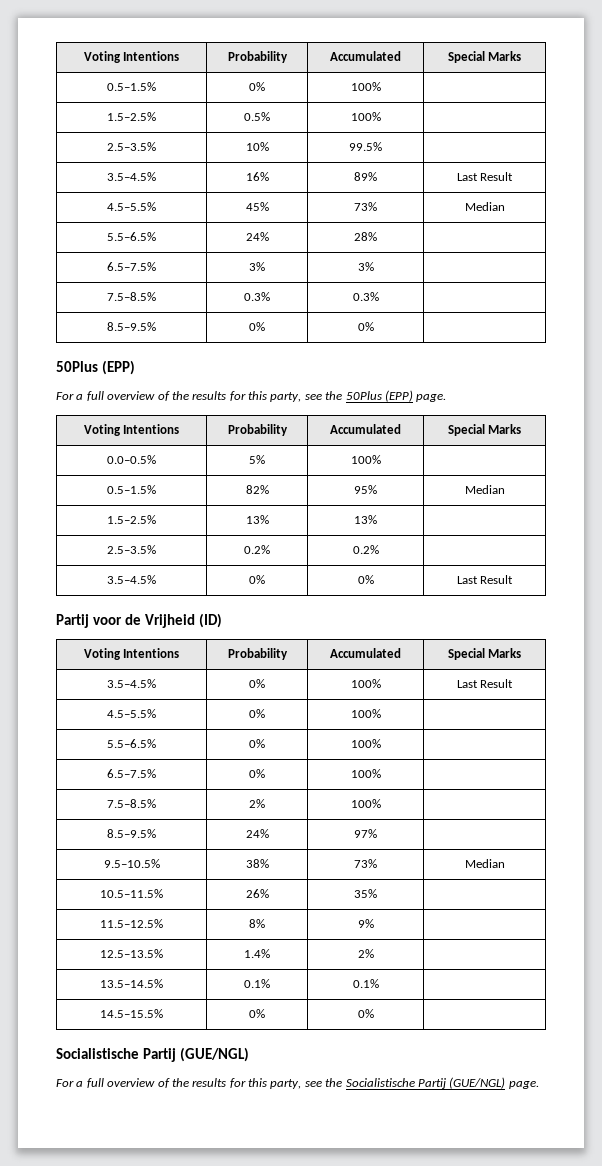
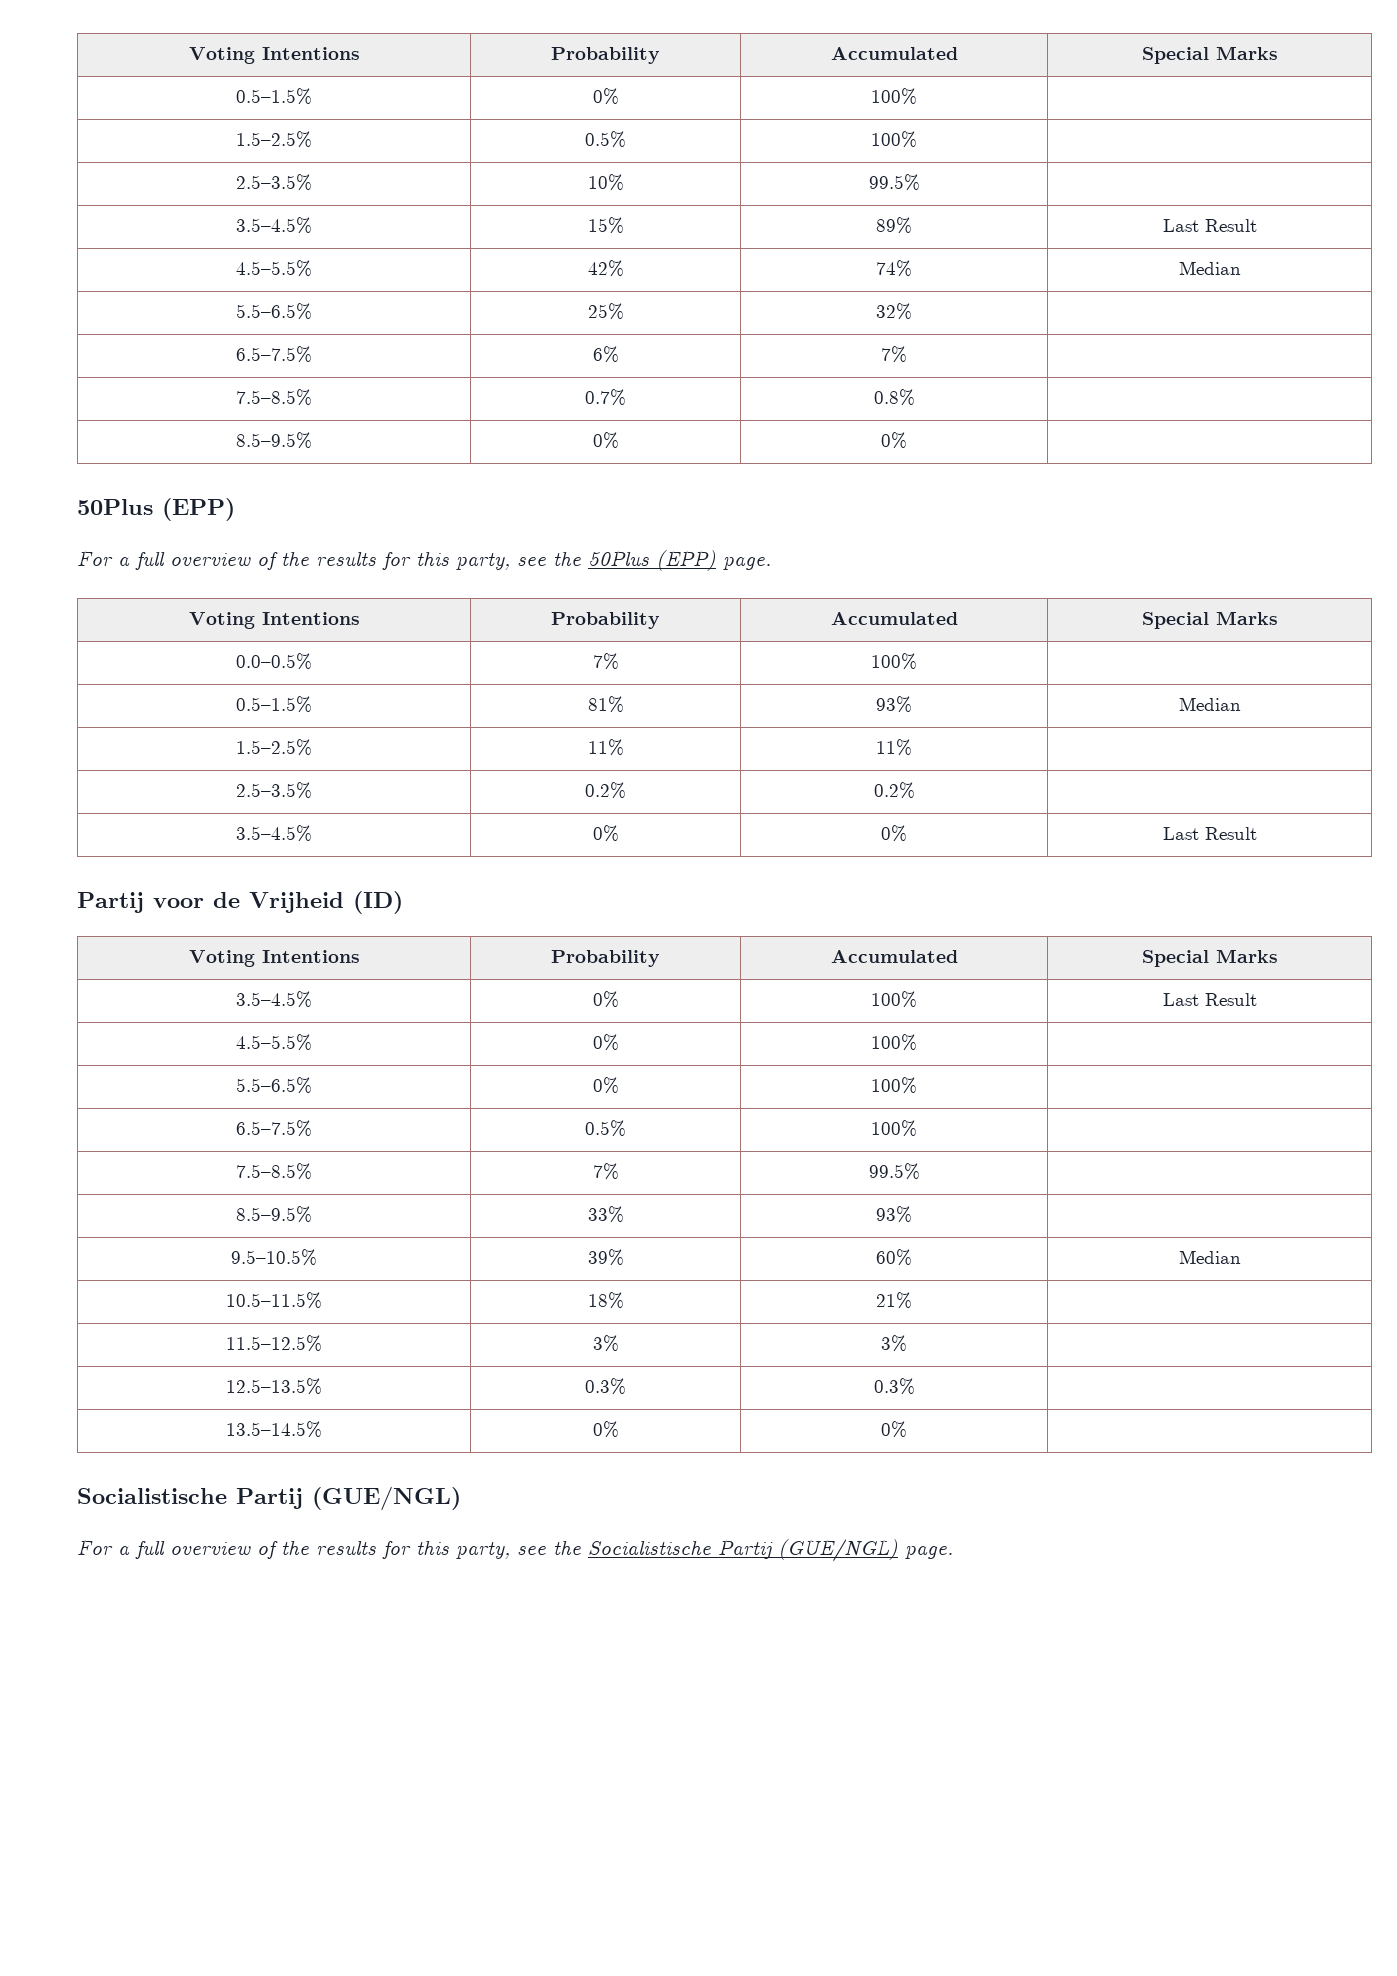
[245,172,269,181] 16% -> [587,217,624,234] 15%
[245,202,269,211] [354,202,377,211] 45% | 73% -> [587,260,624,277] [876,260,912,277] 42% | 74%
[245,232,269,241] [354,232,377,241] [107,262,156,271] [249,262,265,271] [357,262,374,271] [107,292,156,301] [244,292,270,301] [352,292,379,301] 24% | 28% | // 6.5–7.5% | 3% | 3% | // 7.5–8.5% | 0.3% | 0.3% -> [587,303,624,320] [876,303,912,320] [236,346,312,363] [592,346,619,363] [881,346,907,363] [236,389,312,406] [585,389,626,406] [873,389,915,406] 25% | 32% | // 6.5–7.5% | 6% | 7% | // 7.5–8.5% | 0.7% | 0.8%
[249,455,265,464] 5% -> [592,653,619,670] 7%
[245,485,269,494] [354,485,377,494] 82% | 95% -> [587,696,624,713] [876,696,912,713] 81% | 93%
[245,515,269,524] [354,515,377,524] 13% | 13% -> [587,739,624,756] [876,739,912,756] 11% | 11%
[249,769,265,778] 0% -> [585,1120,626,1137] 0.5%
[249,799,265,808] [350,799,381,808] [107,829,156,838] [245,829,269,838] [354,829,377,838] 2% | 100% | // 8.5–9.5% | 24% | 97% -> [592,1163,619,1180] [868,1163,920,1180] [236,1206,312,1223] [587,1206,624,1223] [876,1206,912,1223] 7% | 99.5% | // 8.5–9.5% | 33% | 93%
[245,859,269,868] [354,859,377,868] 38% | 73% -> [587,1249,624,1266] [876,1249,912,1266] 39% | 60%
[245,889,269,898] [354,889,377,898] 26% | 35% -> [587,1292,624,1309] [876,1292,912,1309] 18% | 21%
[249,919,265,928] [357,919,374,928] 8% | 9% -> [592,1335,619,1352] [881,1335,907,1352] 3% | 3%
[244,949,270,958] [357,949,374,958] 1.4% | 2% -> [585,1378,626,1395] [873,1378,915,1395] 0.3% | 0.3%
[244,979,270,988] [352,979,379,988] [100,1009,163,1018] | 0.1% | 0.1% | // 14.5–15.5% -> (322, 1429) none

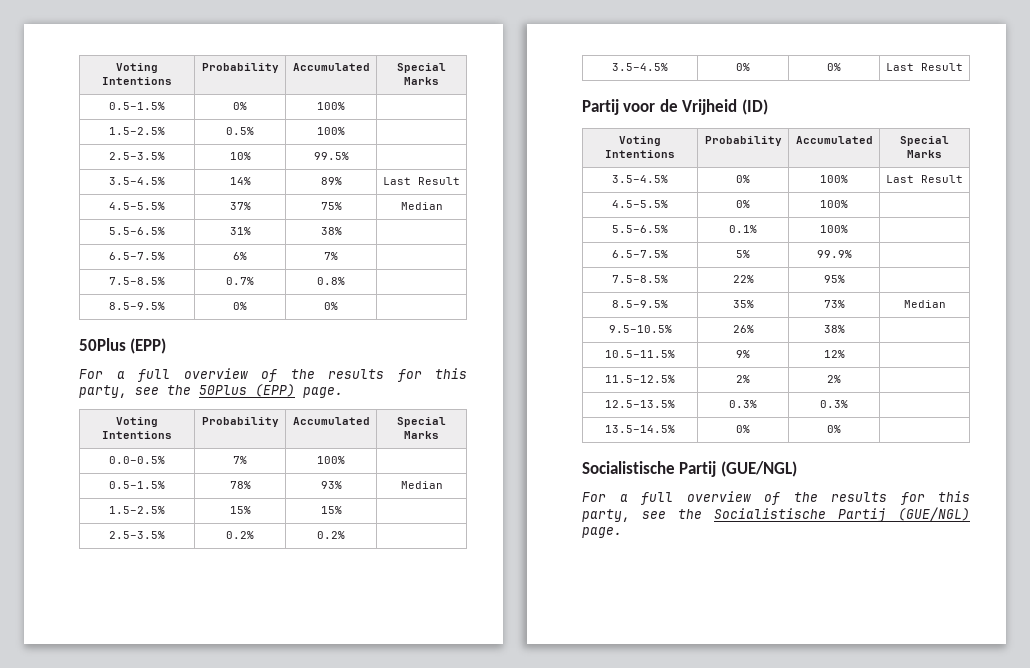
[587,217,624,234] 15% -> [229,177,251,185] 14%
[587,260,624,277] [876,260,912,277] 42% | 74% -> [229,202,251,210] [320,202,342,210] 37% | 75%
[587,303,624,320] [876,303,912,320] 25% | 32% -> [229,227,251,235] [320,227,342,235] 31% | 38%
[587,696,624,713] 81% -> [229,481,251,489] 78%
[587,739,624,756] [876,739,912,756] 11% | 11% -> [229,506,251,514] [320,506,342,514] 15% | 15%
[592,1077,619,1094] 0% -> [729,225,757,233] 0.1%
[585,1120,626,1137] [871,1120,917,1137] [236,1163,312,1180] [592,1163,619,1180] [868,1163,920,1180] [236,1206,312,1223] [587,1206,624,1223] [876,1206,912,1223] [231,1249,317,1266] [587,1249,624,1266] [876,1249,912,1266] [1178,1250,1241,1264] 0.5% | 100% | // 7.5–8.5% | 7% | 99.5% | // 8.5–9.5% | 33% | 93% | // 9.5–10.5% | 39% | 60% | Median -> [736,250,750,258] [816,250,852,258] [612,275,668,283] [732,275,754,283] [823,275,845,283] [612,300,668,308] [732,300,754,308] [823,300,845,308] [903,300,946,308] [608,325,672,333] [732,325,754,333] [823,325,845,333] 5% | 99.9% | // 7.5–8.5% | 22% | 95% | // 8.5–9.5% | 35% | 73% | Median // 9.5–10.5% | 26% | 38% |
[587,1292,624,1309] [876,1292,912,1309] 18% | 21% -> [736,350,750,358] [823,350,845,358] 9% | 12%
[592,1335,619,1352] [881,1335,907,1352] 3% | 3% -> [736,375,750,383] [827,375,841,383] 2% | 2%

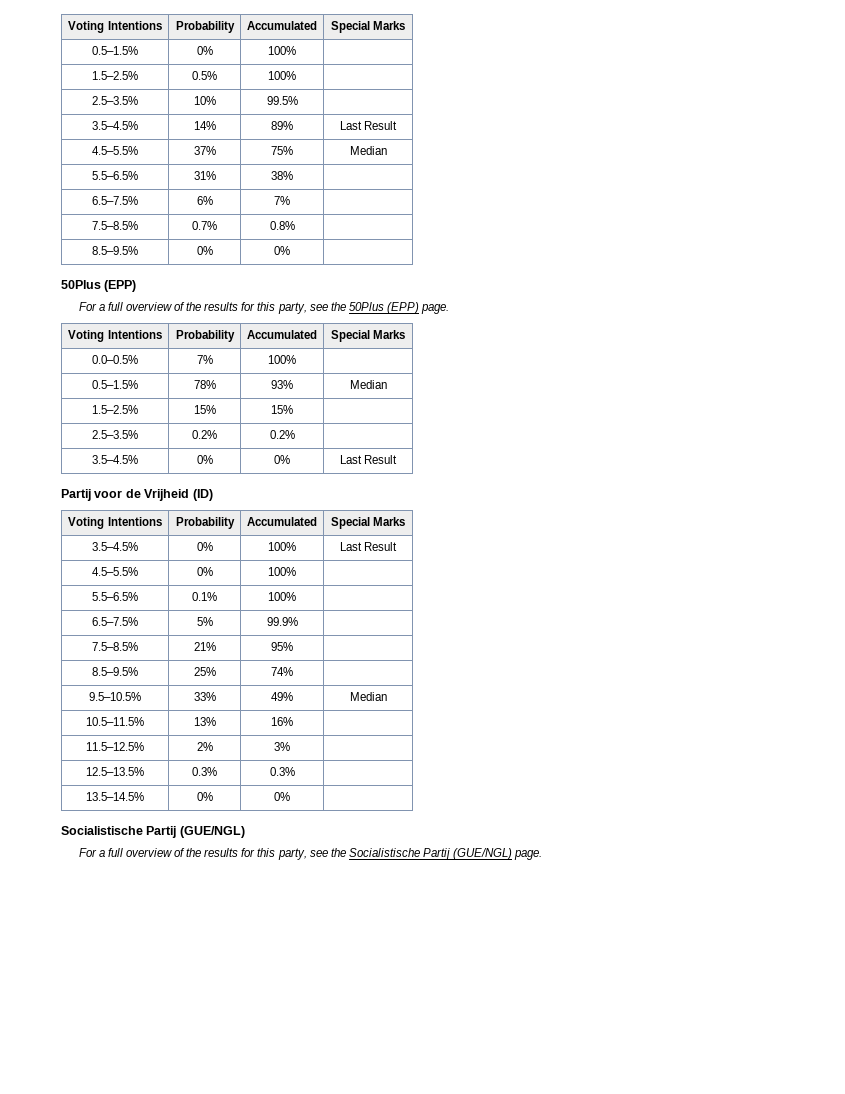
[732,275,754,283] 22% -> [193,642,216,651] 21%
[732,300,754,308] [823,300,845,308] [903,300,946,308] [608,325,672,333] [732,325,754,333] [823,325,845,333] 35% | 73% | Median // 9.5–10.5% | 26% | 38% | -> [193,667,216,676] [271,667,293,676] [89,692,141,701] [193,692,216,701] [271,692,293,701] [349,692,387,701] 25% | 74% | // 9.5–10.5% | 33% | 49% | Median
[736,350,750,358] [823,350,845,358] 9% | 12% -> [193,717,216,726] [271,717,293,726] 13% | 16%
[827,375,841,383] 2% -> [274,742,290,751] 3%

